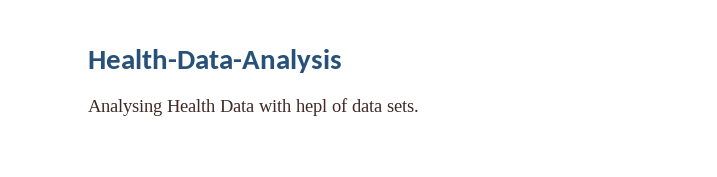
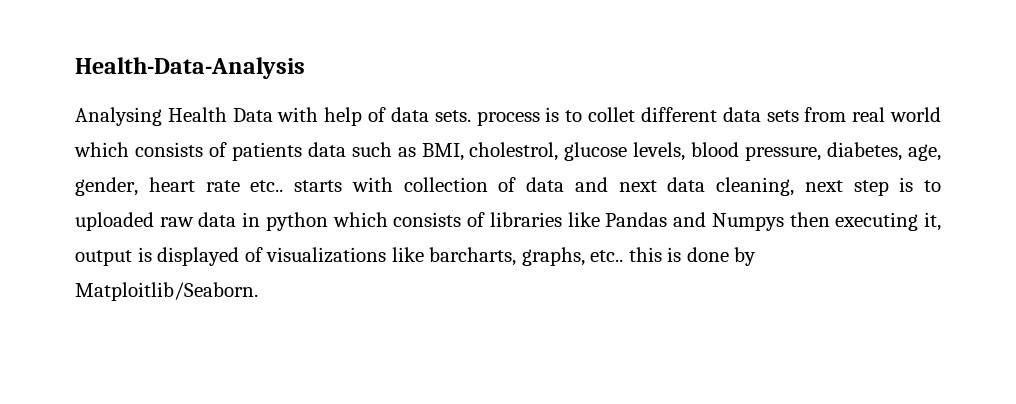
[296,99,327,116] hepl -> [324,107,363,126] help
(419, 106) none -> [476,107,942,126] [74,142,942,161] [75,177,941,196] [75,212,942,231] [75,247,757,266] [75,282,258,301] process is to collet different data sets from real world which consists of patients data such as BMI, cholestrol, glucose levels, blood pressure, diabetes, age, gender, heart rate etc.. starts with collection of data and next data cleaning, next step is to uploaded raw data in python which consists of libraries like Pandas and Numpys then executing it, output is displayed of visualizations like barcharts, graphs, etc.. this is done by Matploitlib/Seaborn.

